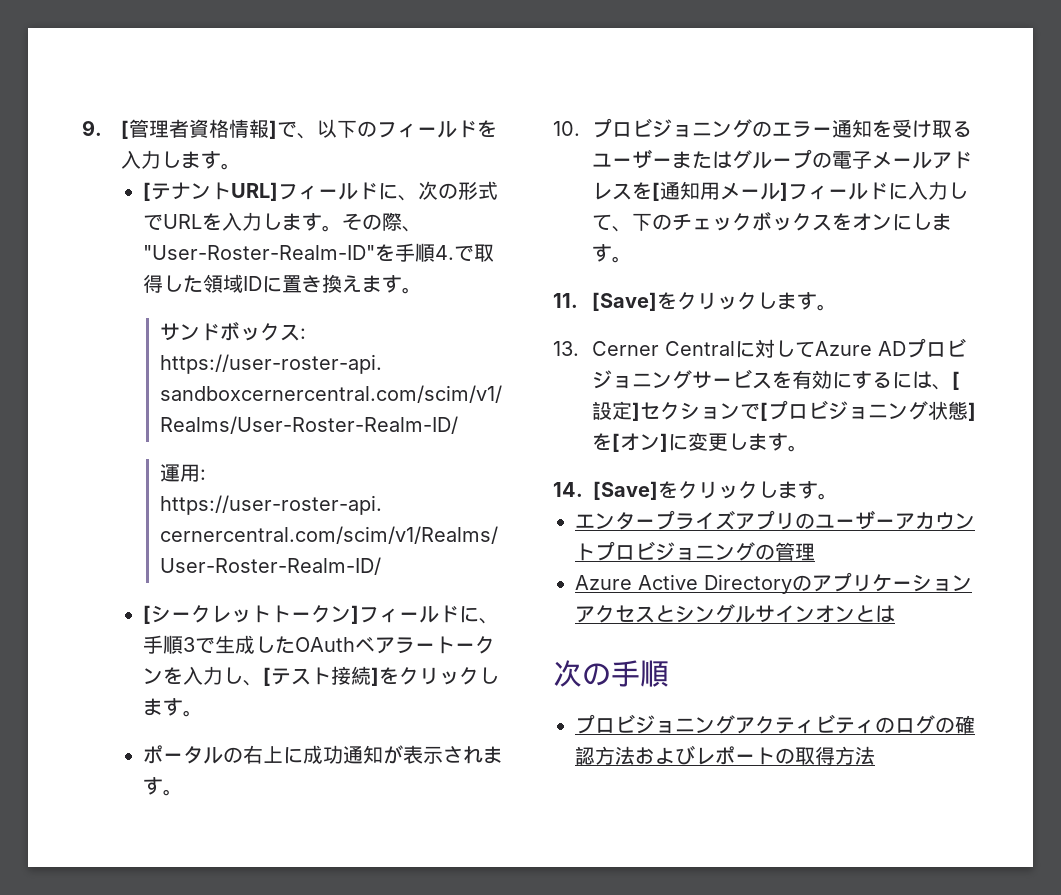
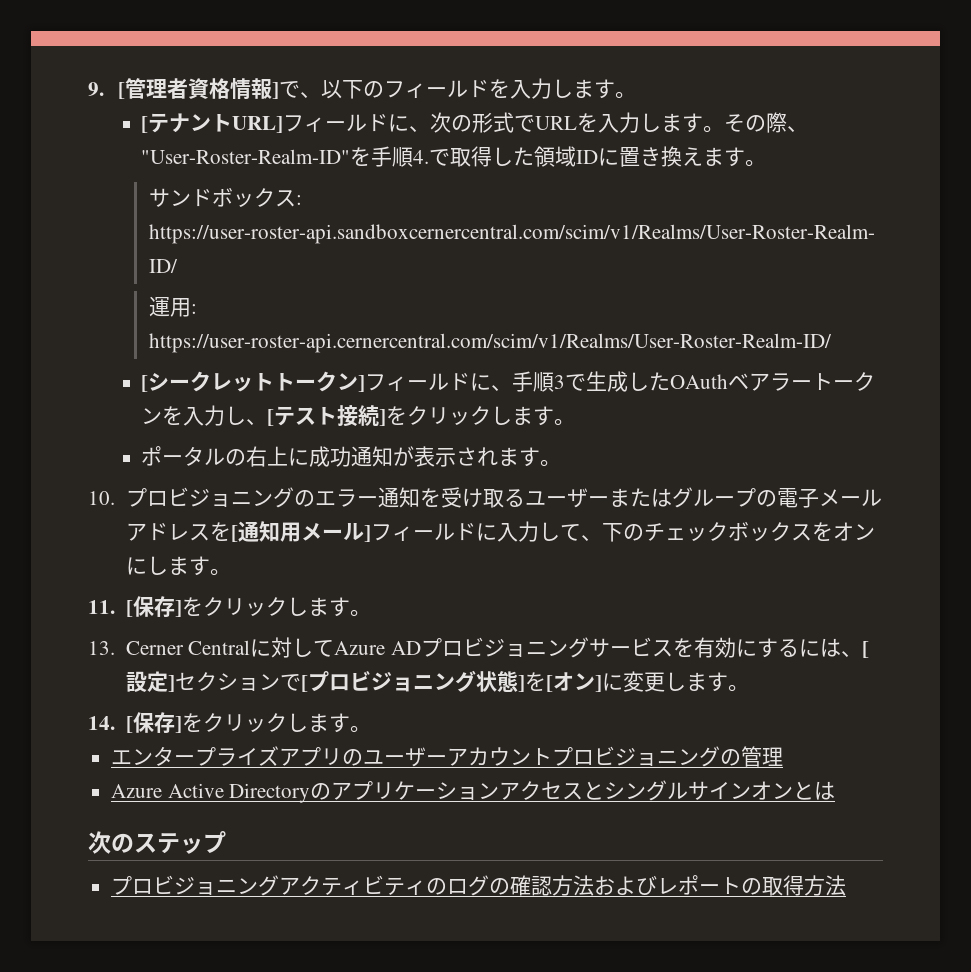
[592,292,658,311] [Save] -> [125,596,182,617] [保存]
[593,481,658,500] [Save] -> [125,712,182,733] [保存]
[611,660,669,687] 手順 -> [134,831,226,854] ステップ

